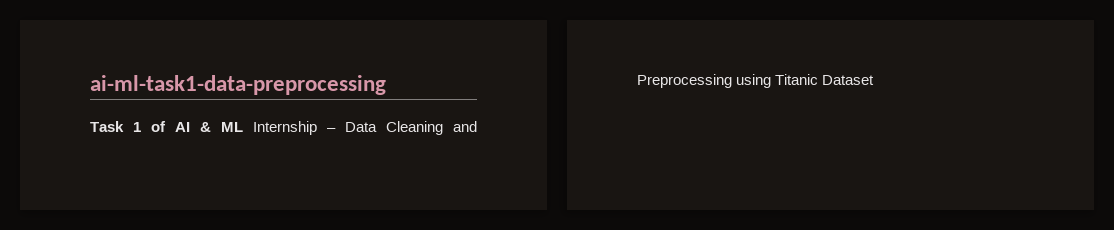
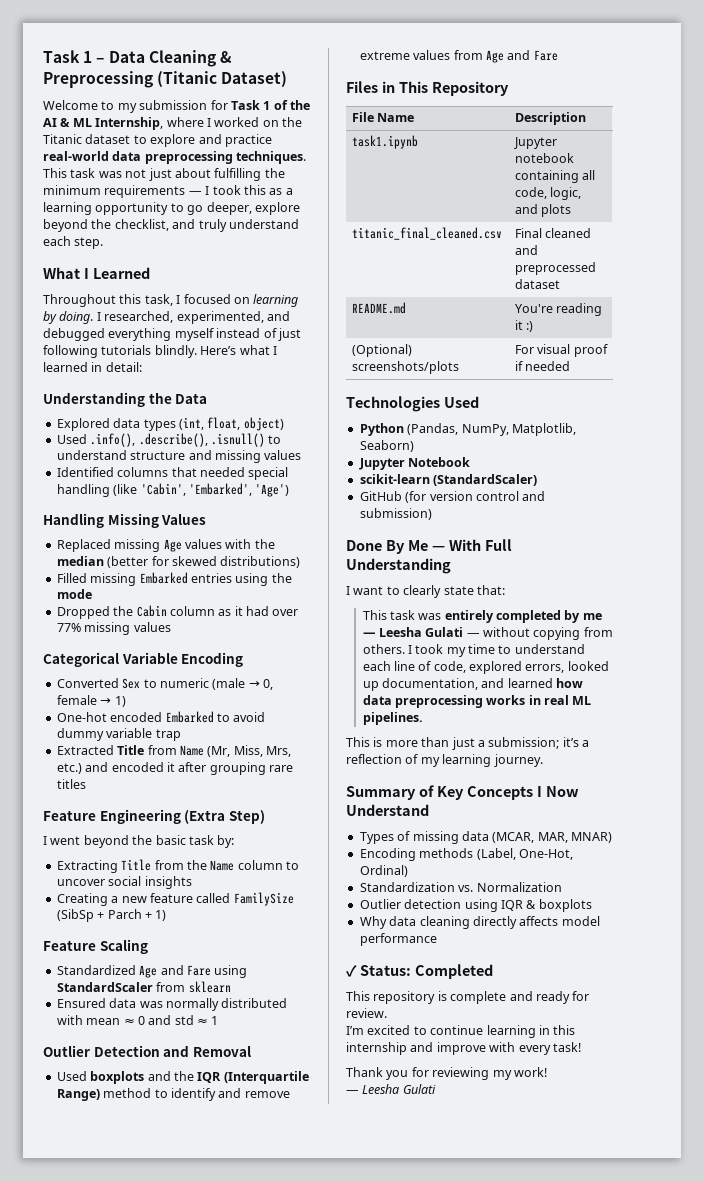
[90,75,386,95] ai-ml-task1-data-preprocessing // -> [43,50,232,67] [43,71,288,88] [43,100,228,113] Task 1 – Data Cleaning & Preprocessing (Titanic Dataset) // Welcome to my submission for
(166, 126) none -> [290,100,310,110] the
[253,121,477,135] [637,74,875,88] Internship – Data Cleaning and Preprocessing using Titanic Dataset -> [95,117,302,130] [43,134,272,147] [43,151,307,164] [43,168,285,181] [43,185,293,198] [43,202,300,215] [43,219,299,232] [43,236,104,249] [43,267,150,279] [43,294,299,307] [43,311,290,324] [43,328,301,341] [43,345,277,358] [43,362,142,372] [43,392,208,407] [56,417,284,431] [56,433,282,447] [56,450,302,463] [56,467,289,480] [56,483,290,497] [43,513,207,528] [56,539,275,552] [56,556,301,568] [56,572,292,586] [56,589,92,599] [56,605,299,619] [56,622,171,635] [43,652,244,667] [56,678,273,690] [56,695,126,707] [56,711,266,723] [56,728,181,741] [56,745,291,757] [56,762,293,775] [56,779,86,789] [43,809,265,824] [43,835,235,848] [56,859,299,873] [56,876,192,889] [56,892,294,906] [56,909,167,922] [43,939,148,954] [56,965,248,978] [56,981,231,993] [56,998,288,1011] [56,1015,219,1025] [43,1045,251,1057] [56,1071,309,1084] [56,1088,290,1101] [359,50,558,63] [346,81,509,96] [351,112,415,122] [514,112,586,125] [351,135,418,149] [513,137,557,149] [514,153,574,163] [514,170,596,183] [514,187,582,200] [514,204,572,217] [351,227,502,240] [514,228,592,238] [514,245,538,255] [514,262,596,275] [514,279,560,289] [351,302,406,314] [514,303,603,316] [514,320,534,332] [351,344,412,357] [351,361,459,374] [514,344,608,357] [514,361,571,371] [346,396,479,412] [359,423,576,436] [359,440,414,452] [358,457,471,470] [359,474,538,486] [359,491,546,503] [359,508,432,520] [346,539,512,554] [346,558,451,574] [346,585,505,598] [362,610,602,623] [362,627,613,640] [362,644,585,657] [362,661,609,674] [362,678,584,691] [362,695,592,708] [362,712,423,725] [346,737,589,750] [346,754,543,767] [346,785,579,800] [346,804,429,816] [359,831,612,844] [359,848,573,861] [359,865,408,877] [359,882,562,892] [359,899,592,912] [359,916,600,929] [359,933,437,946] [346,964,493,979] [346,991,590,1004] [346,1008,387,1018] [346,1025,576,1038] [346,1042,581,1055] [346,1067,547,1080] [346,1084,436,1094] Internship, where I worked on the Titanic dataset to explore and practice real-world data preprocessing techniques. This task was not just about fulfilling the minimum requirements — I took this as a learning opportunity to go deeper, explore beyond the checklist, and truly understand each step. // What I Learned // Throughout this task, I focused on learning by doing. I researched, experimented, and debugged everything myself instead of just following tutorials blindly. Here’s what I learned in detail: // Understanding the Data // Explored data types (int, float, object) // Used .info(), .describe(), .isnull() to understand structure and missing values // Identified columns that needed special handling (like 'Cabin', 'Embarked', 'Age') // Handling Missing Values // Replaced missing Age values with the median (better for skewed distributions) // Filled missing Embarked entries using the mode // Dropped the Cabin column as it had over 77% missing values // Categorical Variable Encoding // Converted Sex to numeric (male → 0, female → 1) // One-hot encoded Embarked to avoid dummy variable trap // Extracted Title from Name (Mr, Miss, Mrs, etc.) and encoded it after grouping rare titles // Feature Engineering (Extra Step) // I went beyond the basic task by: // Extracting Title from the Name column to uncover social insights // Creating a new feature called FamilySize (SibSp + Parch + 1) // Feature Scaling // Standardized Age and Fare using StandardScaler from sklearn // Ensured data was normally distributed with mean ≈ 0 and std ≈ 1 // Outlier Detection and Removal // Used boxplots and the IQR (Interquartile Range) method to identify and remove extreme values from Age and Fare // Files in This Repository // File Name | Description // task1.ipynb | Jupyter notebook containing all code, logic, and plots // titanic_final_cleaned.csv | Final cleaned and preprocessed dataset // README.md | You're reading it :) // (Optional) screenshots/plots | For visual proof if needed // Technologies Used // Python (Pandas, NumPy, Matplotlib, Seaborn) // Jupyter Notebook // scikit-learn (StandardScaler) // GitHub (for version control and submission) // Done By Me — With Full Understanding // I want to clearly state that: // This task was entirely completed by me — Leesha Gulati — without copying from others. I took my time to understand each line of code, explored errors, looked up documentation, and learned how data preprocessing works in real ML pipelines. // This is more than just a submission; it’s a reflection of my learning journey. // Summary of Key Concepts I Now Understand // Types of missing data (MCAR, MAR, MNAR) // Encoding methods (Label, One-Hot, Ordinal) // Standardization vs. Normalization // Outlier detection using IQR & boxplots // Why data cleaning directly affects model performance // ✓ Status: Completed // This repository is complete and ready for review. // I’m excited to continue learning in this internship and improve with every task! // Thank you for reviewing my work! // — Leesha Gulati

